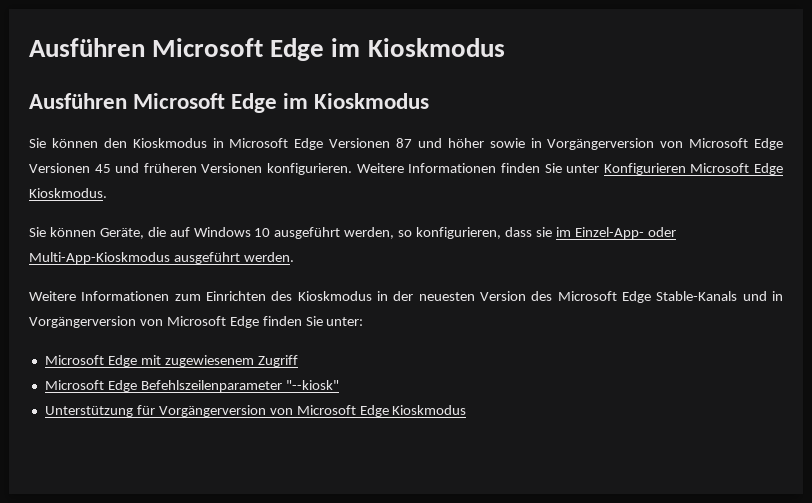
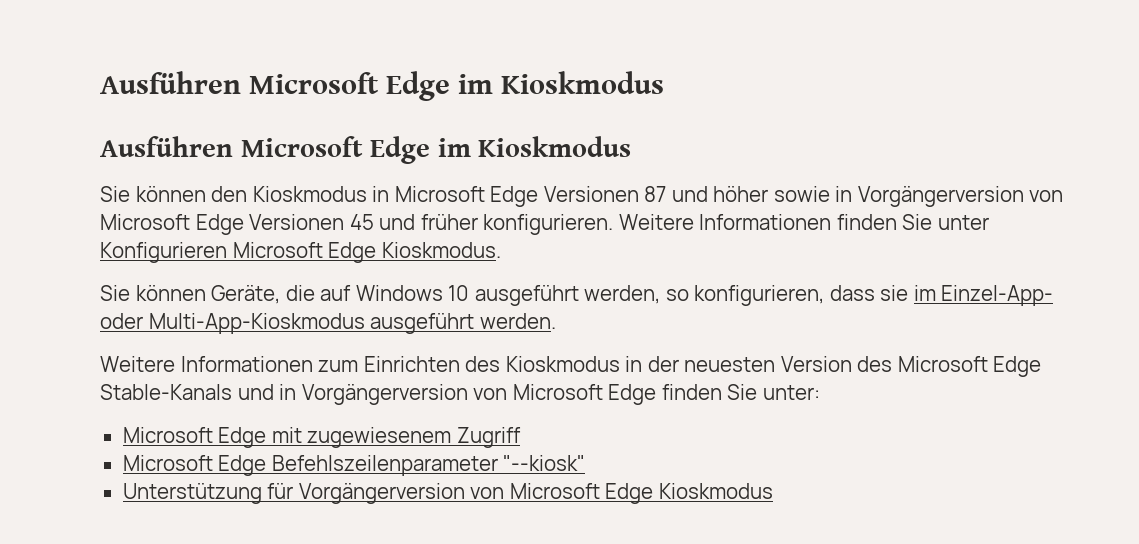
[143,163,263,173] früheren Versionen -> [420,214,478,230] früher

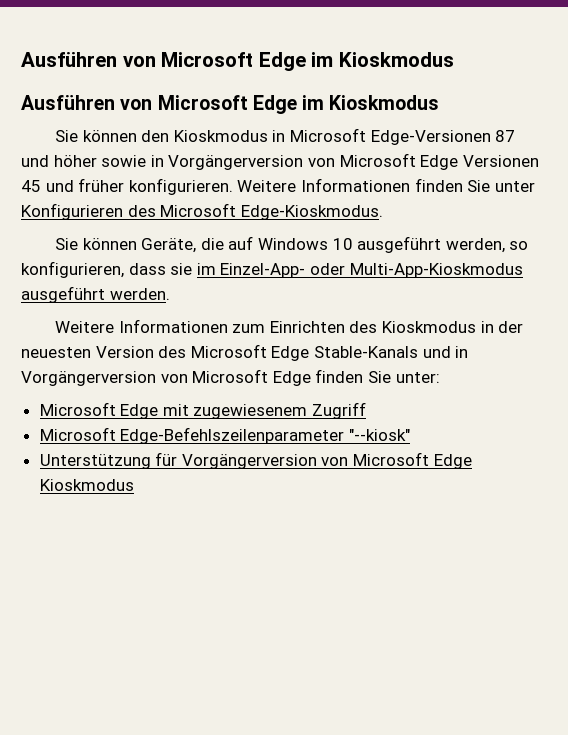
[100,71,241,94] Ausführen -> [21,52,156,67] Ausführen von
(233, 146) none -> [120,99,153,110] von
[490,186,639,207] Edge Versionen -> [370,130,491,145] Edge-Versionen
[232,242,501,263] Microsoft Edge Kioskmodus. -> [127,203,383,220] des Microsoft Edge-Kioskmodus.
[218,455,498,476] Edge Befehlszeilenparameter -> [120,427,345,444] Edge-Befehlszeilenparameter

